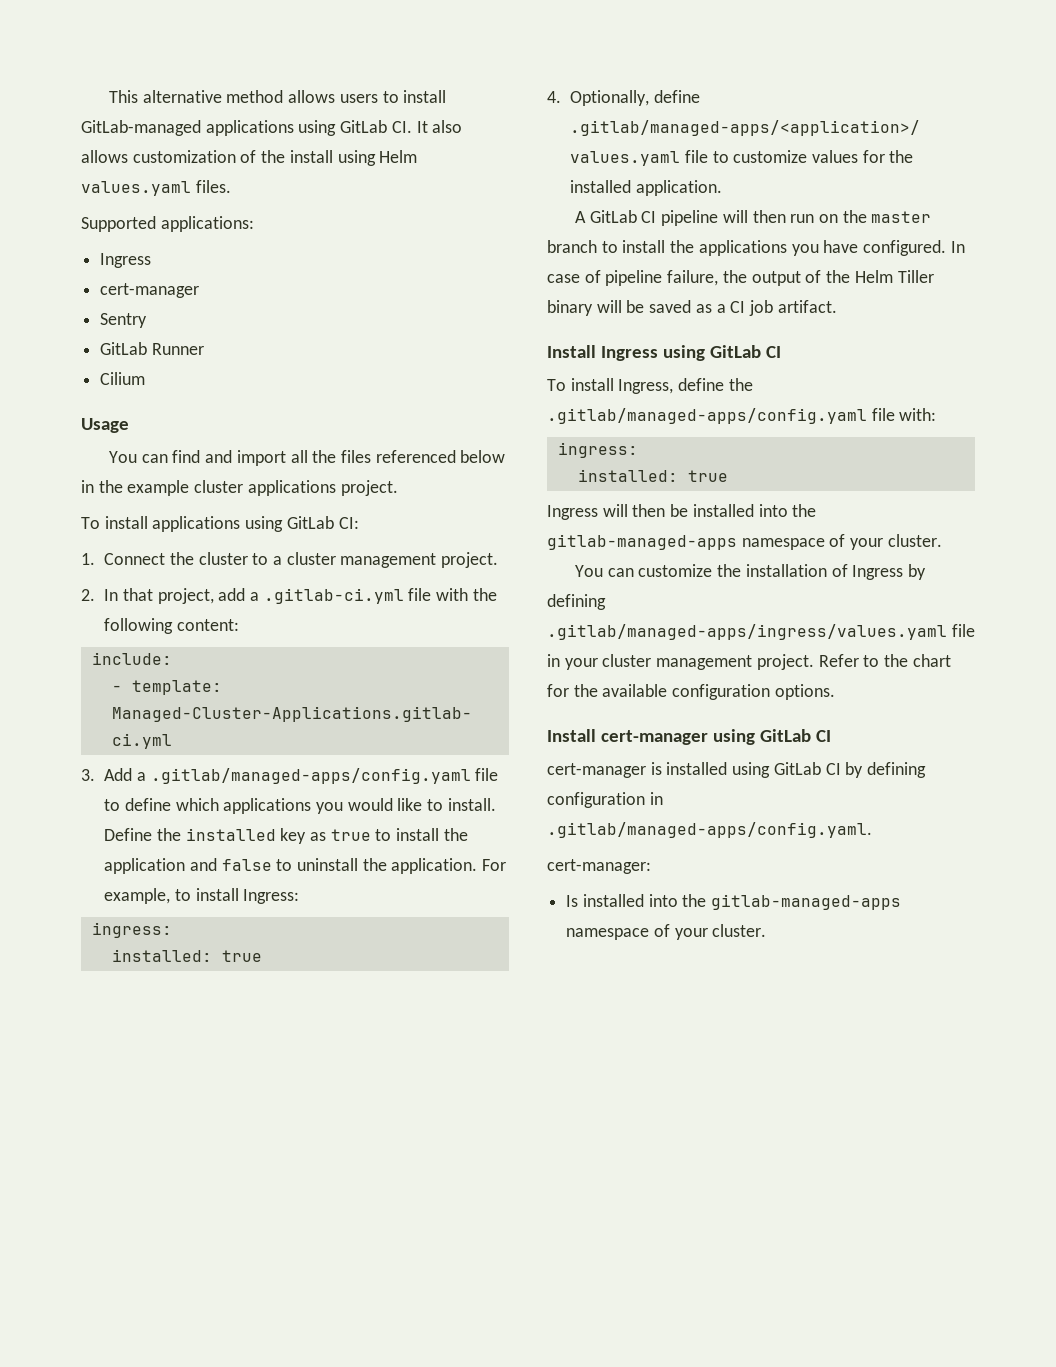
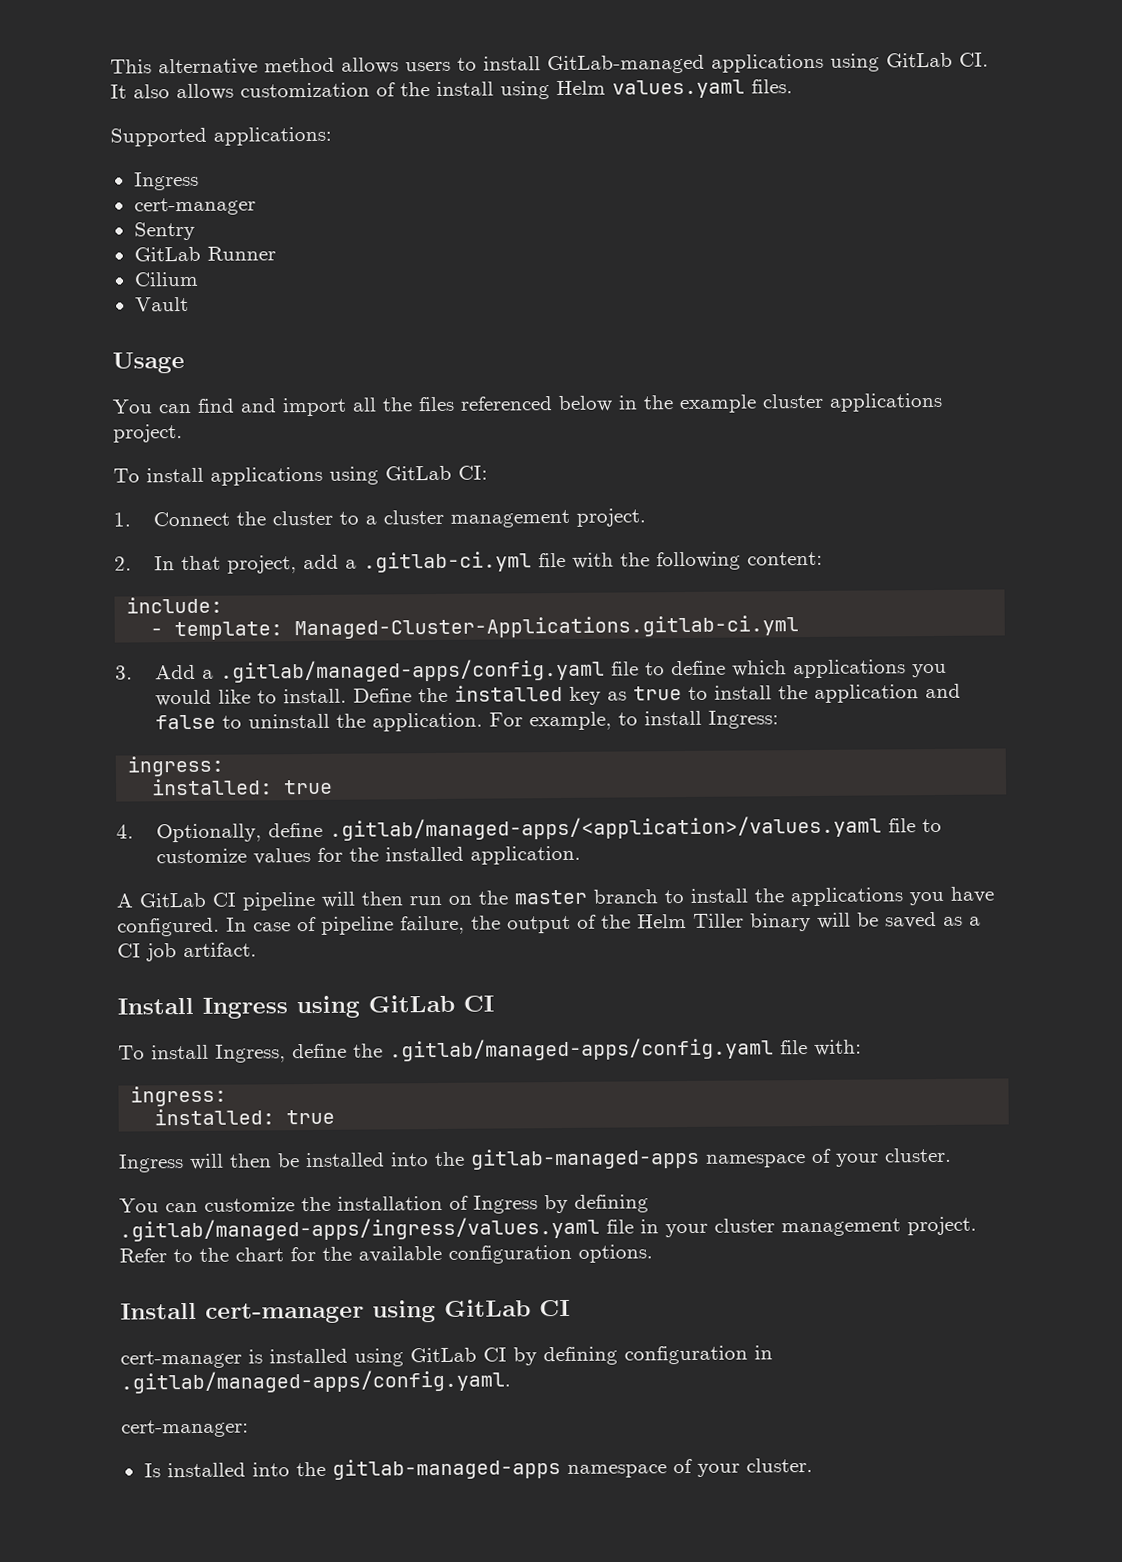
(146, 378) none -> [134,296,189,312] // Vault

